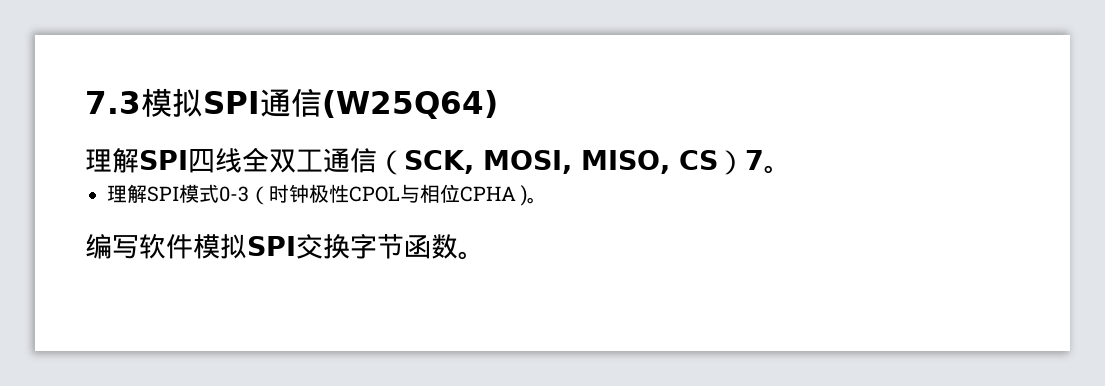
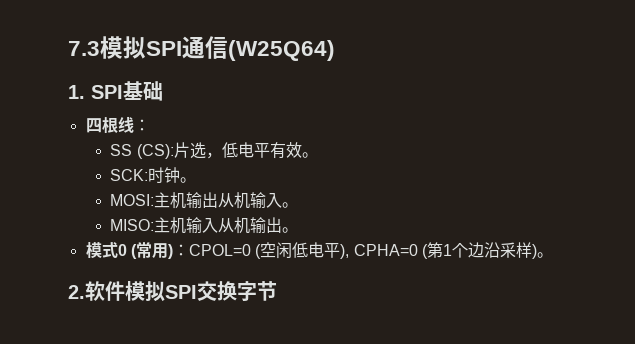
[85,147,791,175] [107,184,516,205] 理解SPI四线全双工通信（SCK, MOSI, MISO, CS）7。 // 理解SPI模式0-3（时钟极性CPOL与相位CPHA -> [68,81,163,101] [85,116,150,134] [110,142,318,159] [110,167,197,183] [110,192,299,209] [110,217,299,234] [85,242,532,259] 1. SPI基础 // 四根线： // SS (CS):片选，低电平有效。 // SCK:时钟。 // MOSI:主机输出从机输入。 // MISO:主机输入从机输出。 // 模式0 (常用)：CPOL=0 (空闲低电平), CPHA=0 (第1个边沿采样
[85,234,139,259] 编写 -> [68,285,85,299] 2.
[404,234,485,260] 函数。 -> (277, 291) none

